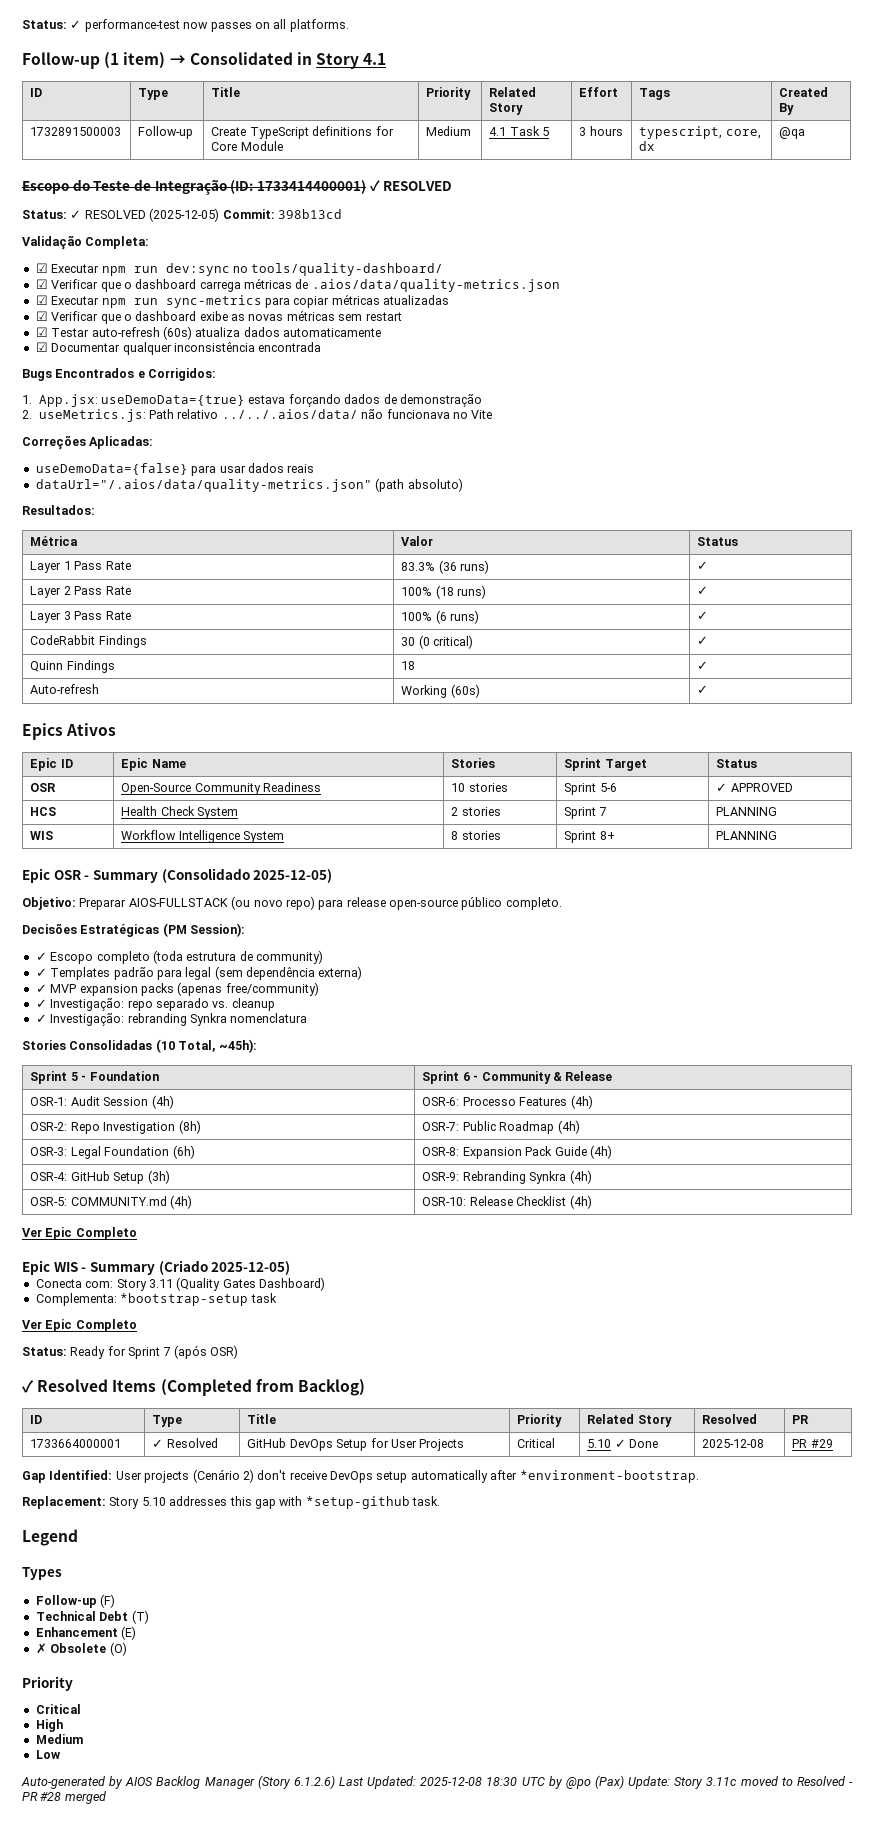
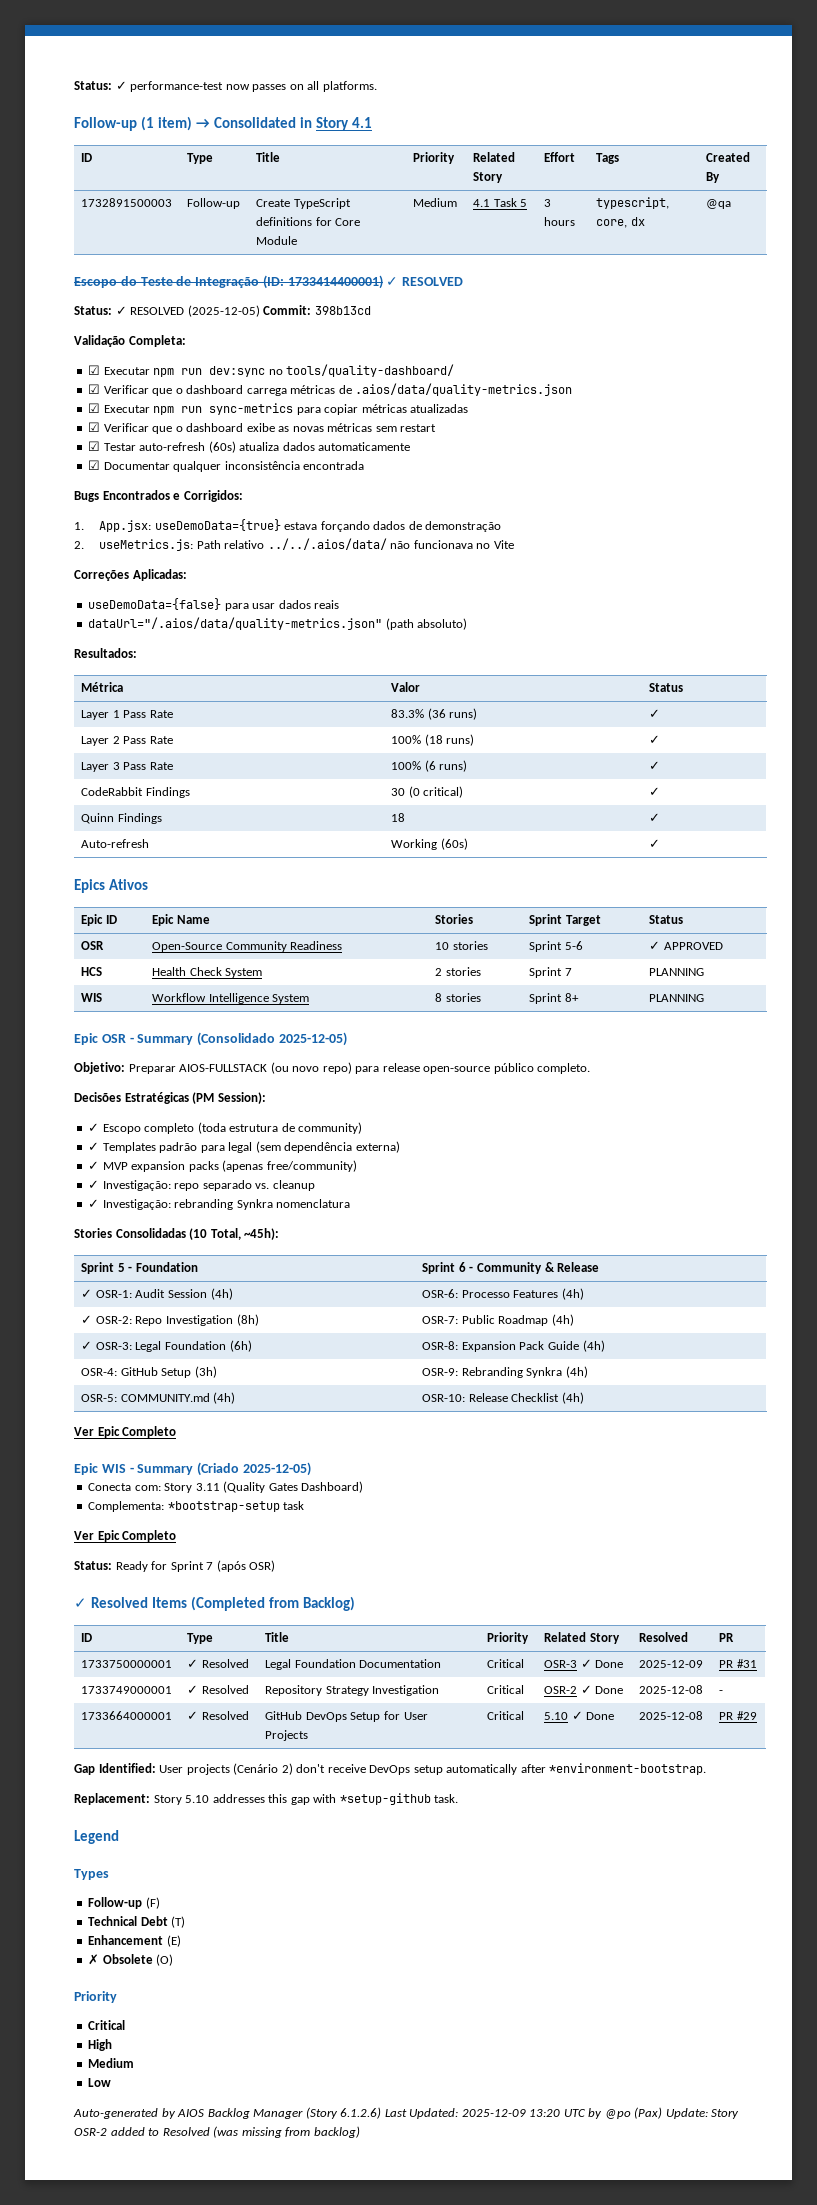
(613, 1076) none -> [81,1289,93,1298] ✓
(593, 1102) none -> [81,1315,93,1324] ✓
(580, 1127) none -> [81,1341,93,1350] ✓
(810, 1419) none -> [81,1660,173,1668] [187,1659,249,1668] [265,1659,442,1670] [487,1659,525,1668] [544,1659,624,1668] [639,1660,704,1668] [719,1659,757,1668] [81,1686,173,1694] [187,1685,249,1694] [265,1685,440,1696] [487,1685,525,1694] [544,1685,624,1694] [639,1685,704,1694] [719,1690,724,1694] // 1733750000001 | ✓ Resolved | Legal Foundation Documentation | Critical | OSR-3 ✓ Done | 2025-12-09 | PR #31 // 1733749000001 | ✓ Resolved | Repository Strategy Investigation | Critical | OSR-2 ✓ Done | 2025-12-08 | -
[420,1777,518,1786] 2025-12-08 18:30 -> [461,2109,561,2117] 2025-12-09 13:20
[706,1776,853,1786] [22,1791,106,1804] 3.11c moved to Resolved - PR #28 merged -> [74,2126,360,2138] OSR-2 added to Resolved (was missing from backlog)

